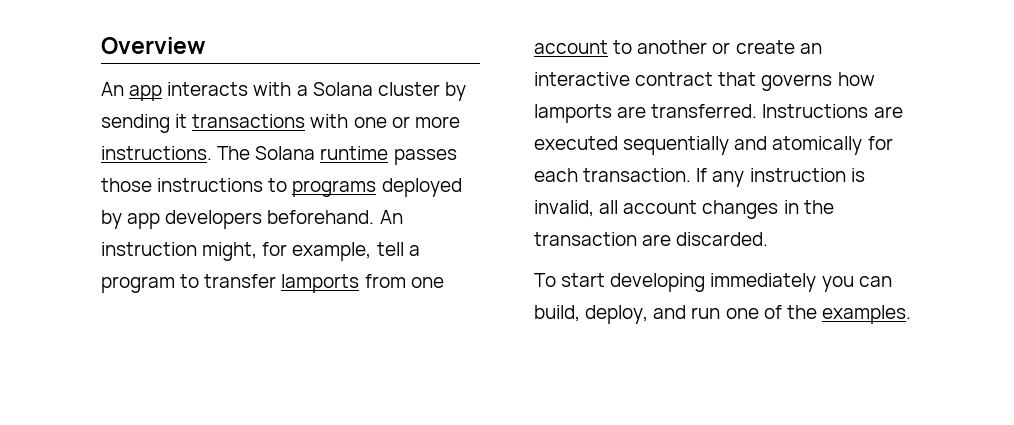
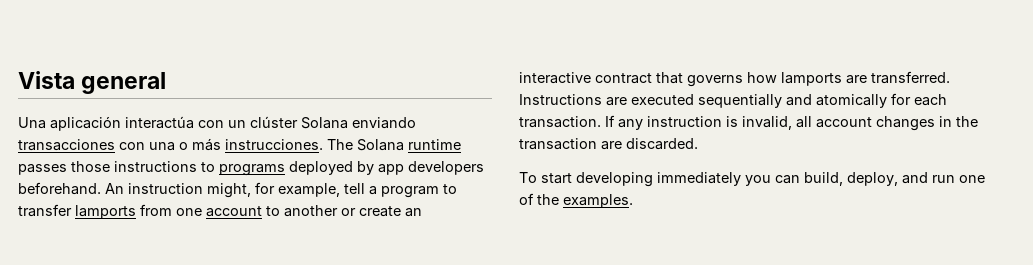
[101,37,205,54] [101,82,466,101] [101,114,460,133] [101,146,212,160] Overview // An app interacts with a Solana cluster by sending it transactions with one or more instructions. -> [18,71,167,94] [18,116,416,131] [18,138,323,151] Vista general // Una aplicación interactúa con un clúster Solana enviando transacciones con una o más instrucciones.

